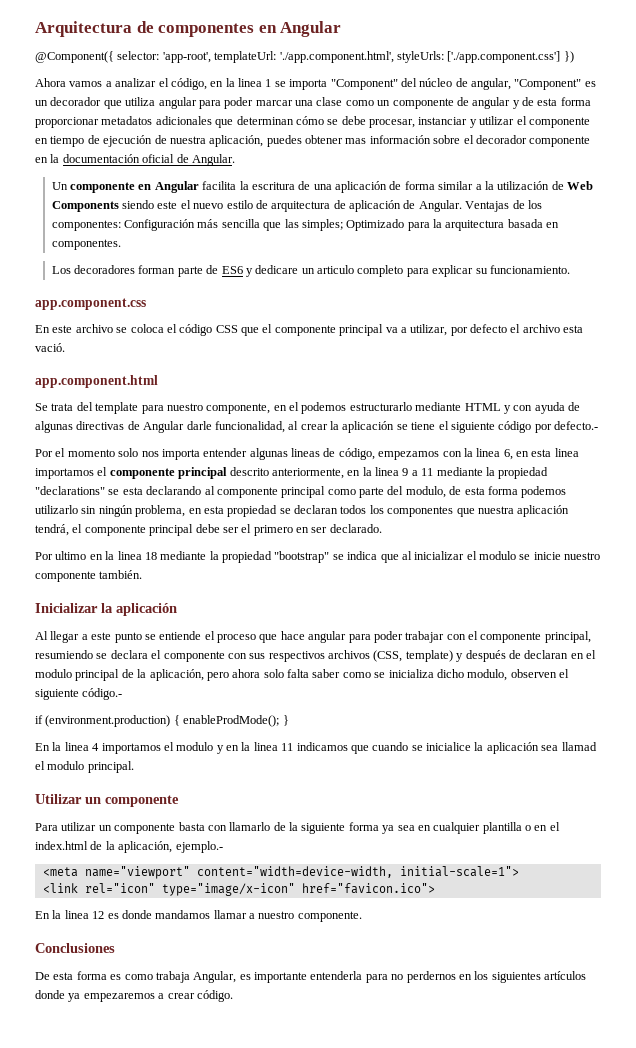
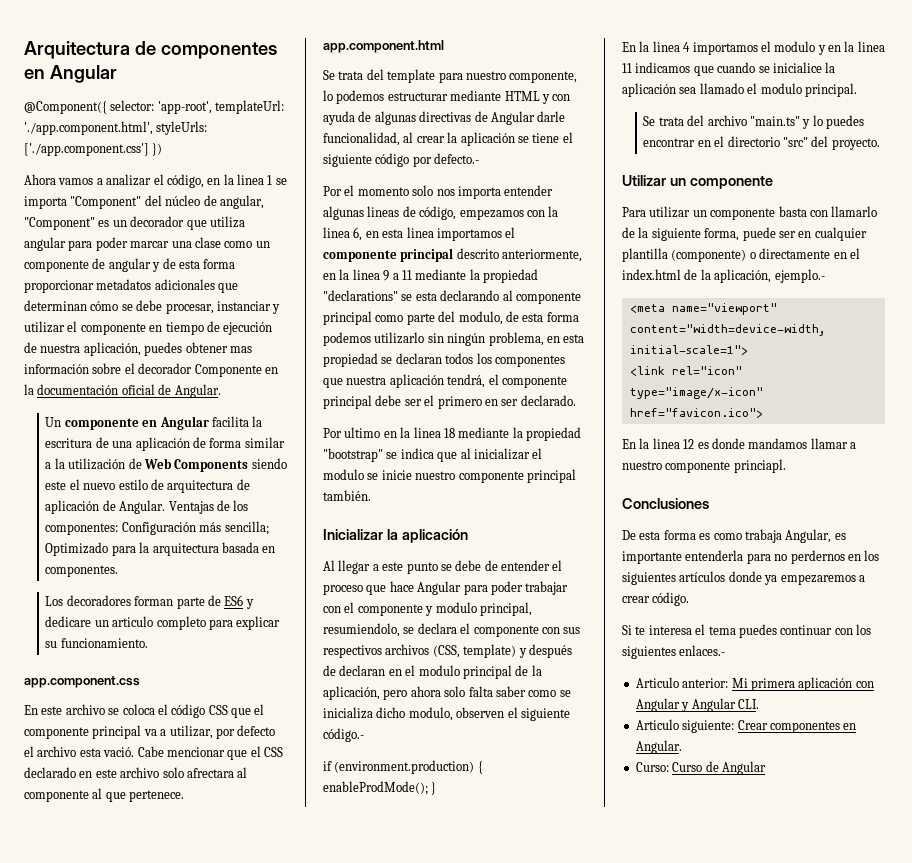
[529,136,591,147] componente -> [194,364,262,377] Componente
[221,219,343,231] sencilla que las simples; -> [224,521,269,535] sencilla;
(65, 347) none -> [137,746,283,760] [24,767,248,778] [24,788,185,802] Cabe mencionar que el CSS declarado en este archivo solo afrectara al componente al que pertenece.
[273,402,412,414] en el podemos estructurarlo -> [323,90,448,104] lo podemos estructurar
(96, 576) none -> [526,469,576,483] principal
[159,631,202,640] entiende -> [455,560,550,571] debe de entender
[308,631,347,643] angular -> [417,581,462,595] Angular
[544,631,591,643] [35,650,93,659] principal, resumiendo -> [425,602,532,616] [323,623,400,637] y modulo principal, resumiendolo,
[561,742,597,751] llamad -> [699,83,744,94] llamado
(134, 767) none -> [643,115,865,129] [643,136,880,150] // Se trata del archivo "main.ts" y lo puedes encontrar en el directorio "src" del proyecto.
[348,822,531,834] forma ya sea en cualquier plantilla o -> [704,227,867,241] [622,248,831,262] forma, puede ser en cualquier plantilla (componente) o directamente
[297,911,362,922] componente. -> [665,459,786,473] componente princiapl.
(233, 996) none -> [622,624,871,638] [622,645,726,659] [635,677,874,691] [635,698,759,712] [635,719,857,733] [635,740,682,754] [635,761,766,775] // Si te interesa el tema puedes continuar con los siguientes enlaces.- // Articulo anterior: Mi primera aplicación con Angular y Angular CLI. // Articulo siguiente: Crear componentes en Angular. // Curso: Curso de Angular

